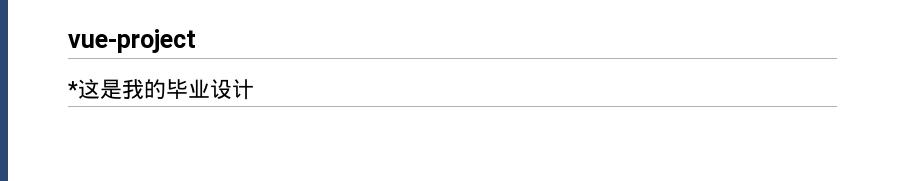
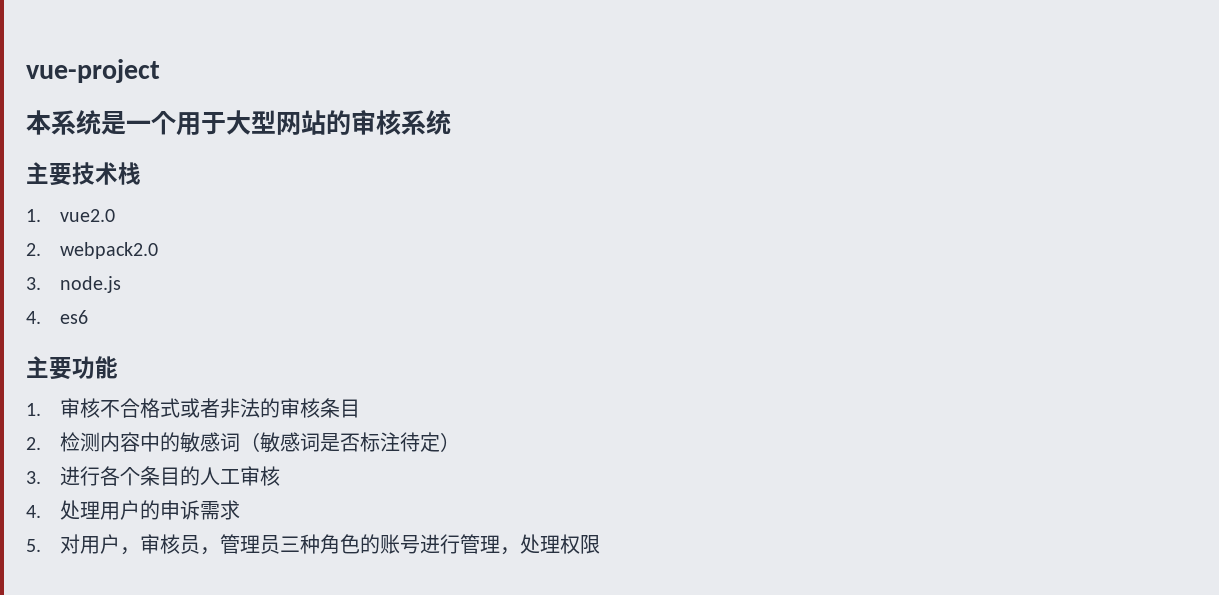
[68,79,254,100] *这是我的毕业设计 -> [26,110,451,136] [26,162,141,186] [26,209,115,222] [26,242,158,259] [26,276,121,293] [26,310,88,324] [26,356,118,380] [26,398,360,418] [26,432,460,453] [26,466,280,486] [26,500,240,520] [26,534,600,555] 本系统是一个用于大型网站的审核系统 // 主要技术栈 // 1. vue2.0 // 2. webpack2.0 // 3. node.js // 4. es6 // 主要功能 // 1.审核不合格式或者非法的审核条目 // 2.检测内容中的敏感词（敏感词是否标注待定） // 3.进行各个条目的人工审核 // 4.处理用户的申诉需求 // 5.对用户，审核员，管理员三种角色的账号进行管理，处理权限

